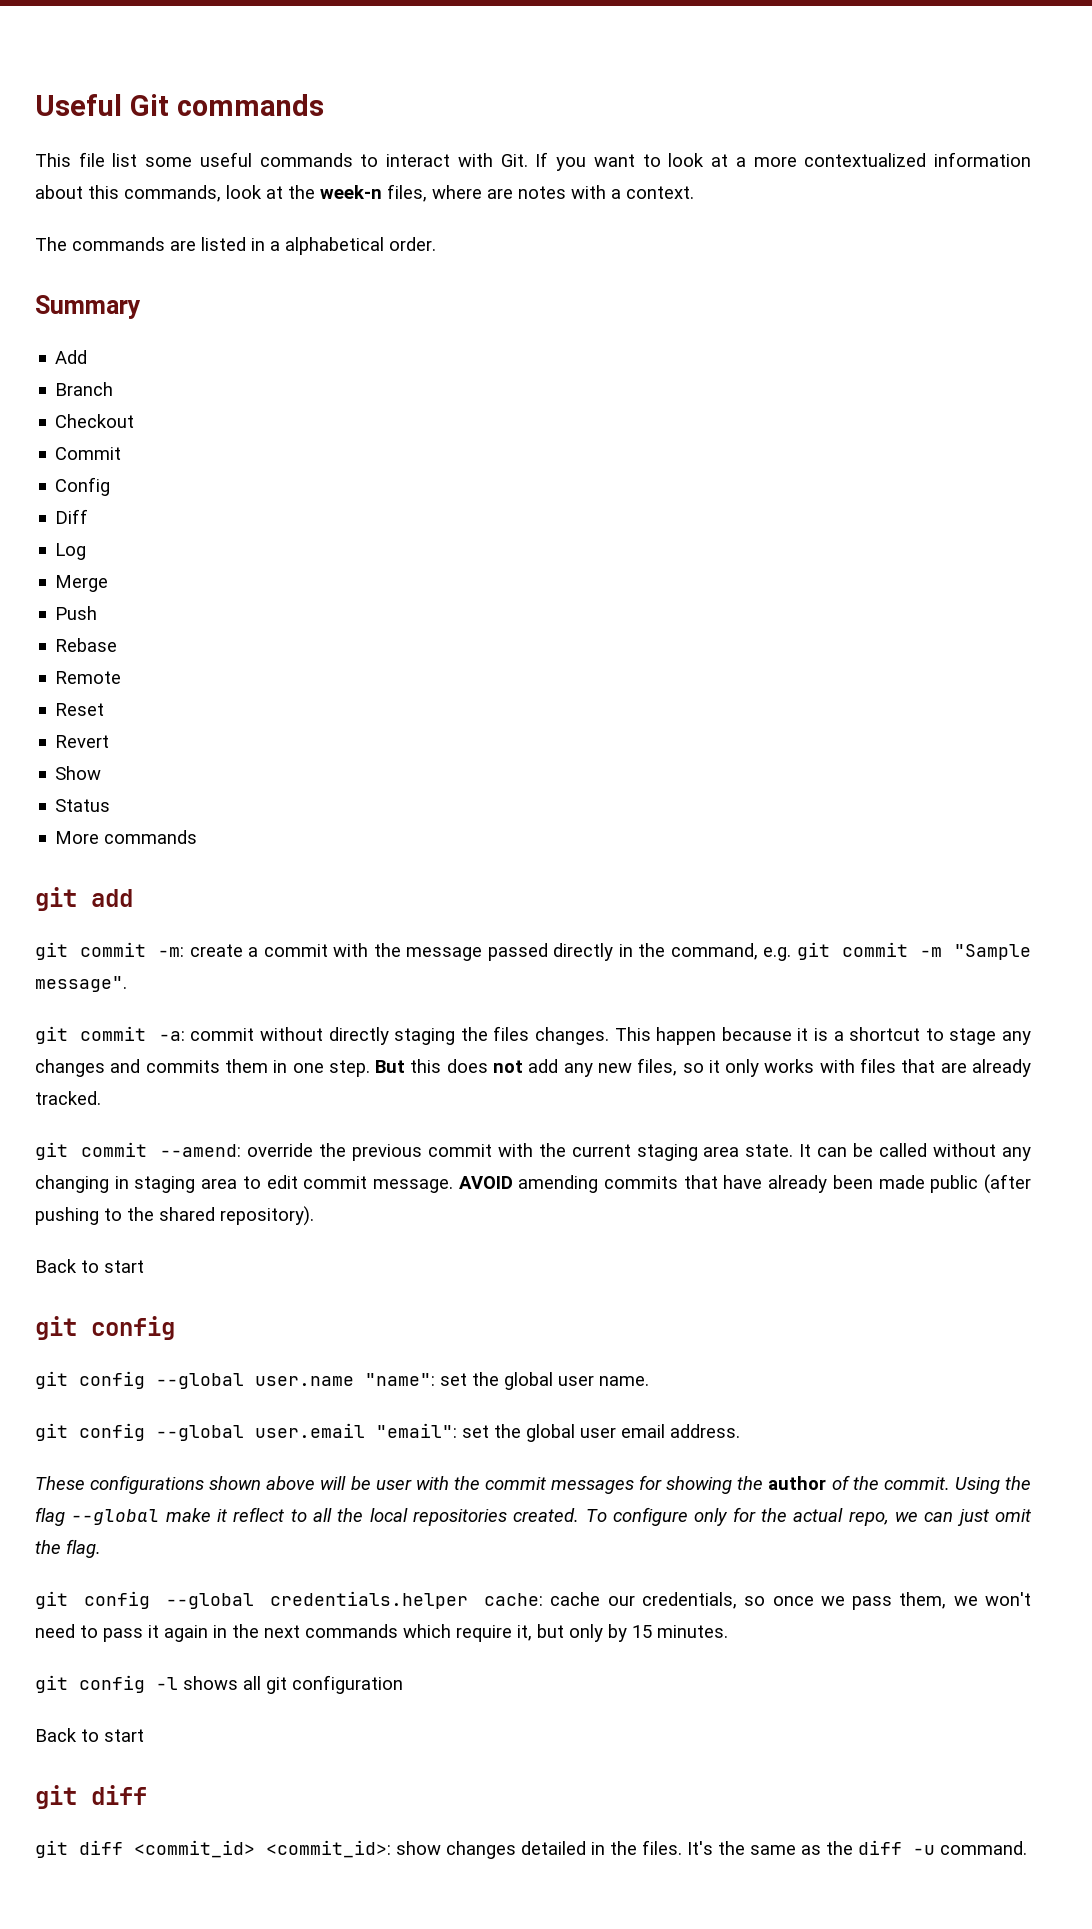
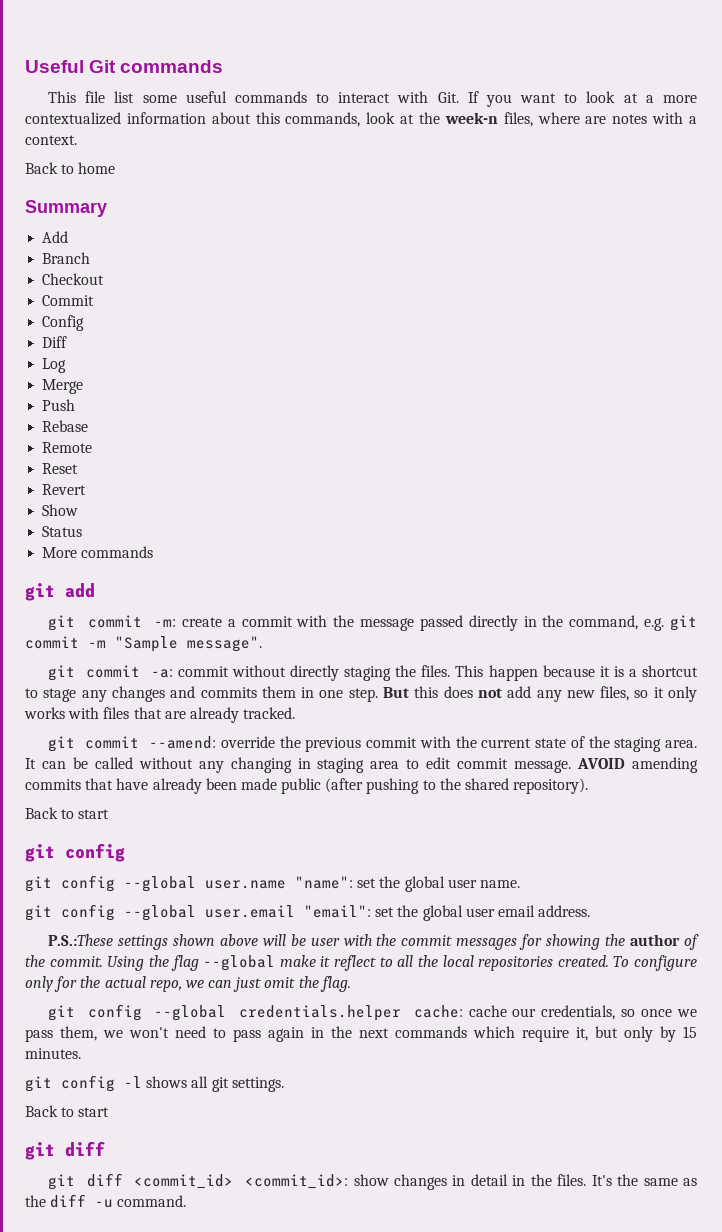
[35,237,436,255] The commands are listed in a alphabetical order. -> [25,162,116,174] Back to home
[493,1026,609,1045] files changes. -> [421,665,451,677] files.
[636,1144,794,1161] staging area state. -> [535,736,697,752] state of the staging area.
[35,1475,205,1494] These configurations -> [48,934,168,950] P.S.:These settings
[148,1625,159,1638] it -> (261, 1035) none
[292,1675,403,1694] configuration -> [231,1077,284,1092] settings.
[521,1841,586,1855] detailed -> [452,1174,508,1186] in detail

